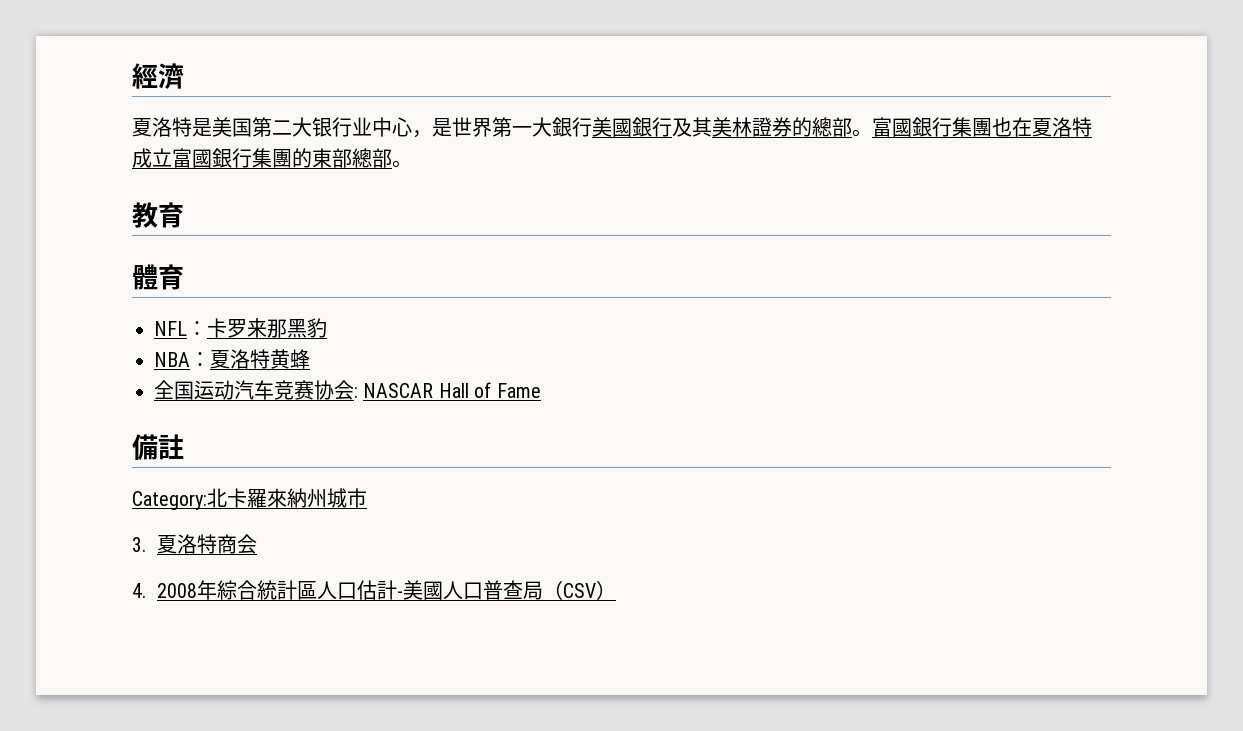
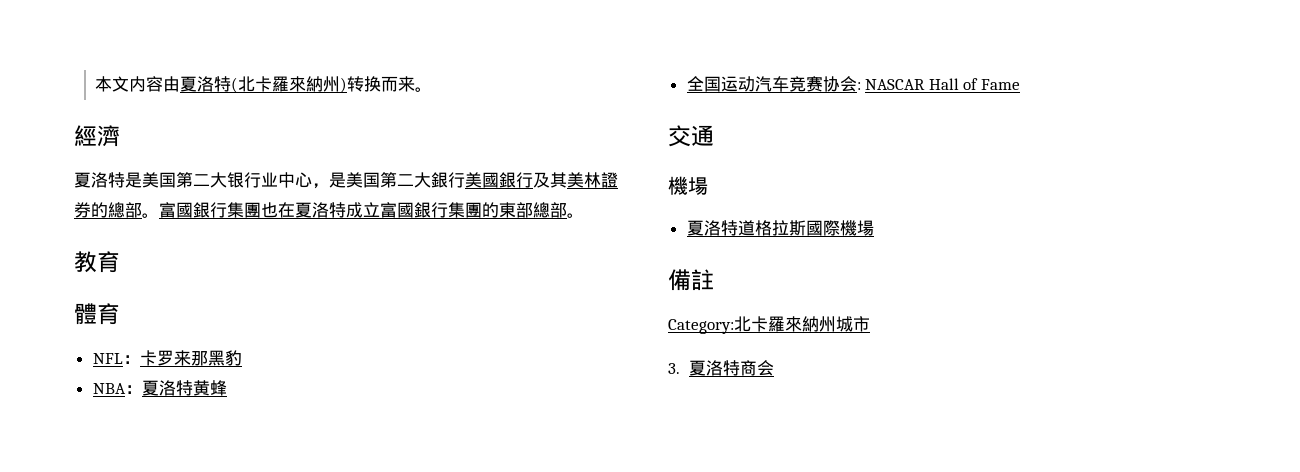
(132, 76) none -> [95,76,433,93] 本文内容由夏洛特(北卡羅來納州)转换而来。 //
[452,117,532,137] 世界第一 -> [346,172,414,188] 美国第二
(541, 390) none -> [668,125,714,147] [668,176,708,195] [686,220,874,236] // 交通 // 機場 // 夏洛特道格拉斯國際機場
[132,580,616,600] // 4. 2008年綜合統計區人口估計-美國人口普查局（CSV） -> (775, 368) none

